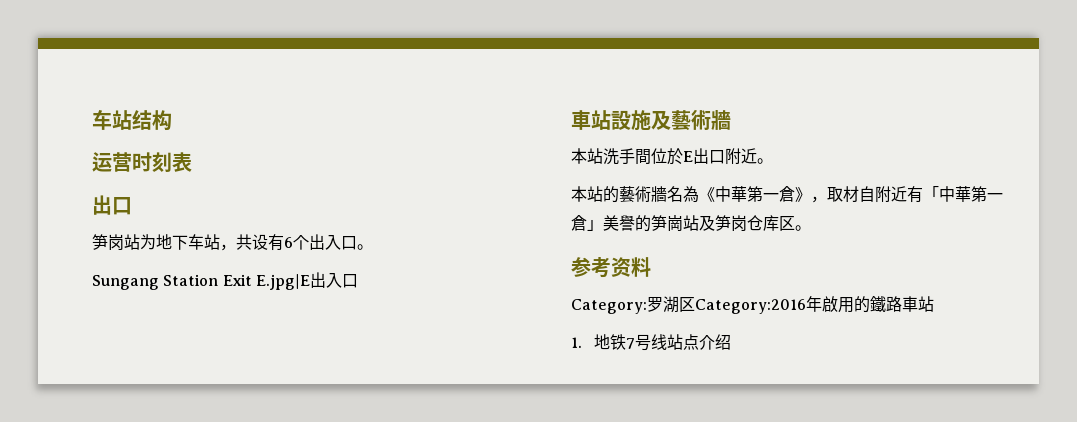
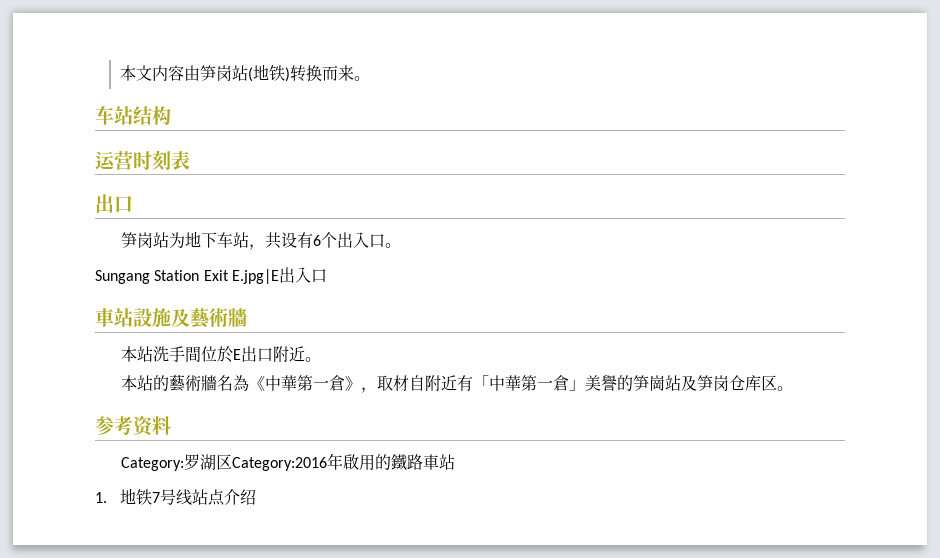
(92, 119) none -> [119,64,370,82] 本文内容由笋岗站(地铁)转换而来。 //

